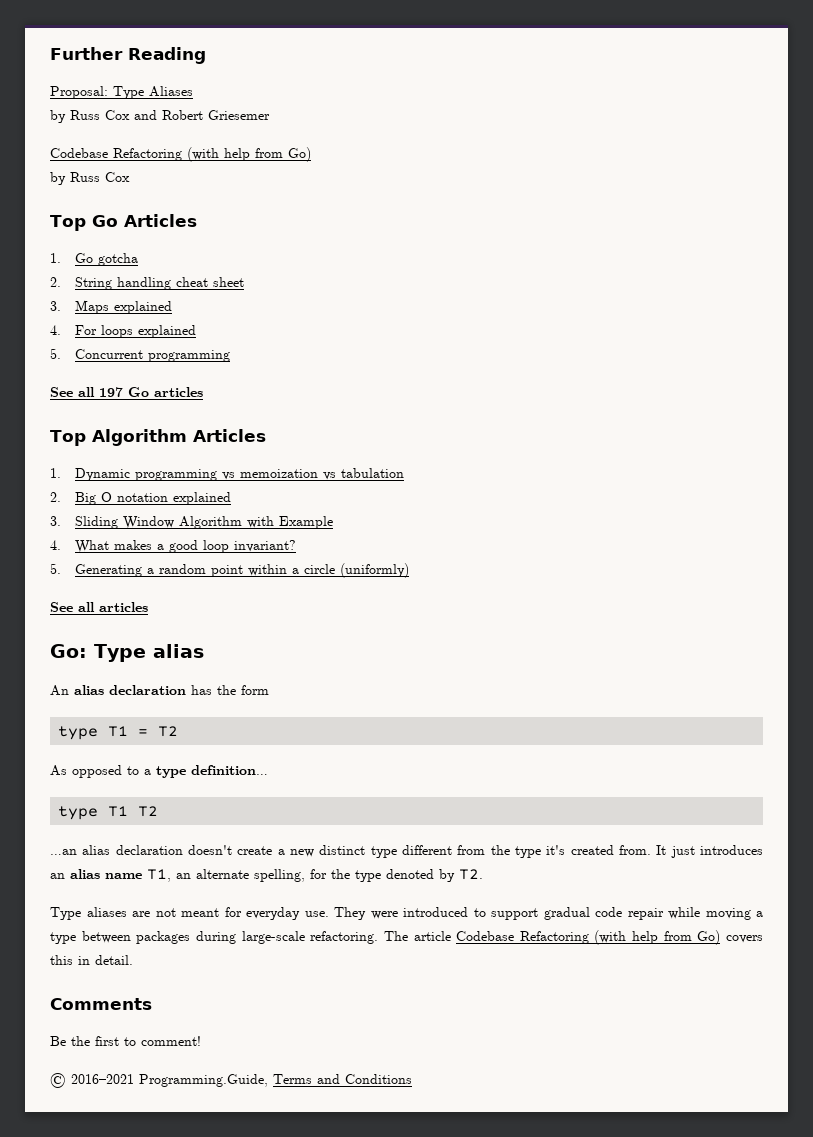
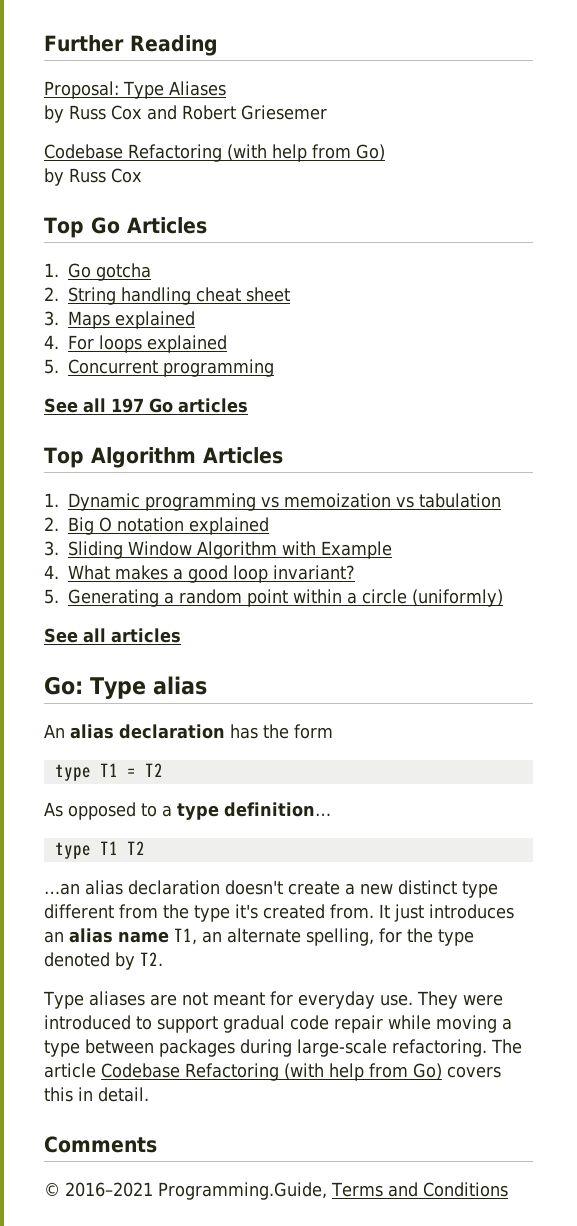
[50,1036,201,1046] // Be the first to comment! -> (157, 1144) none

